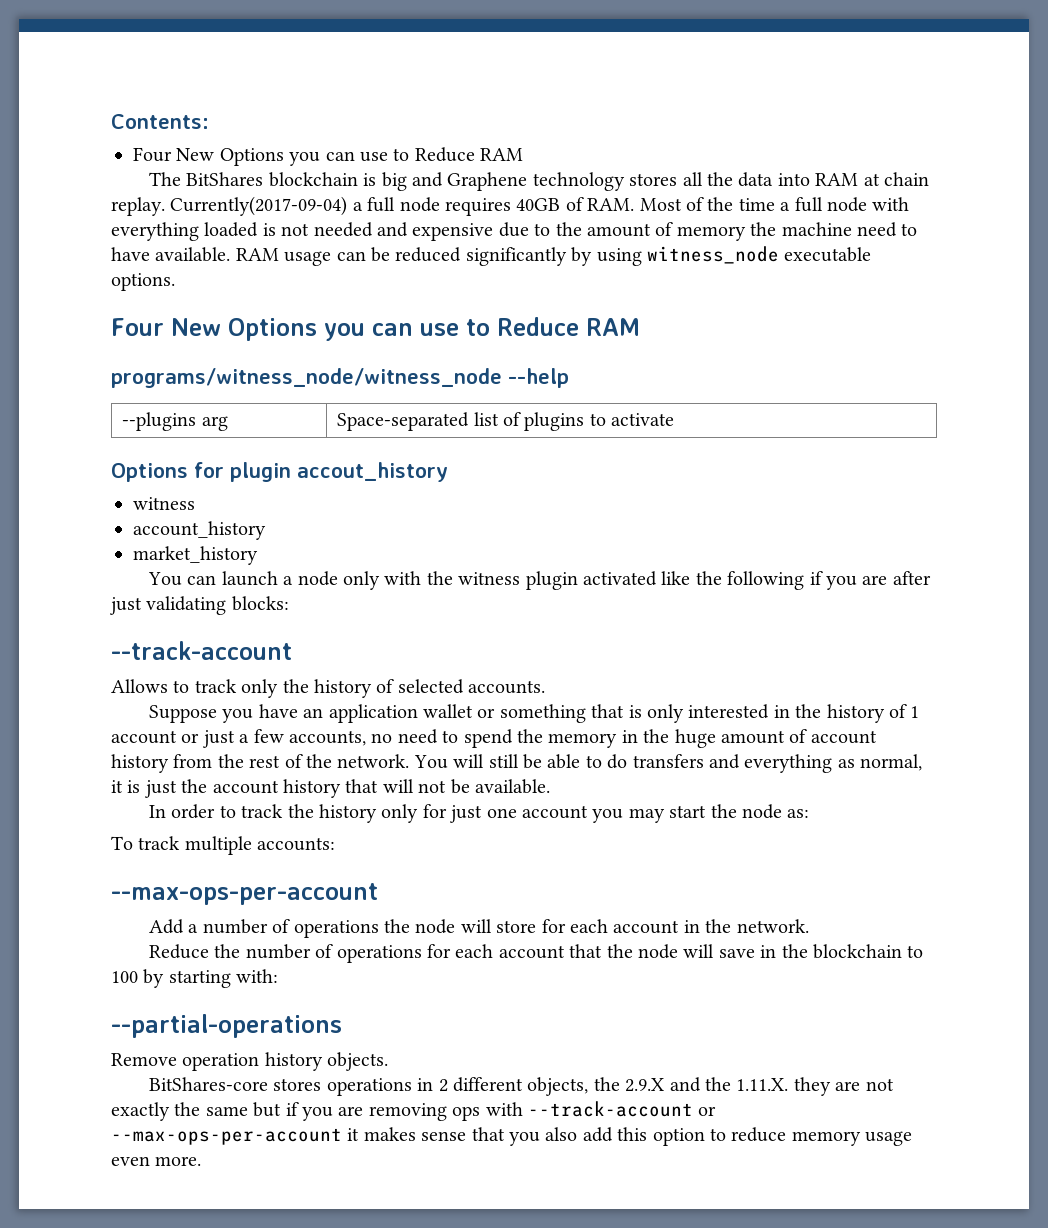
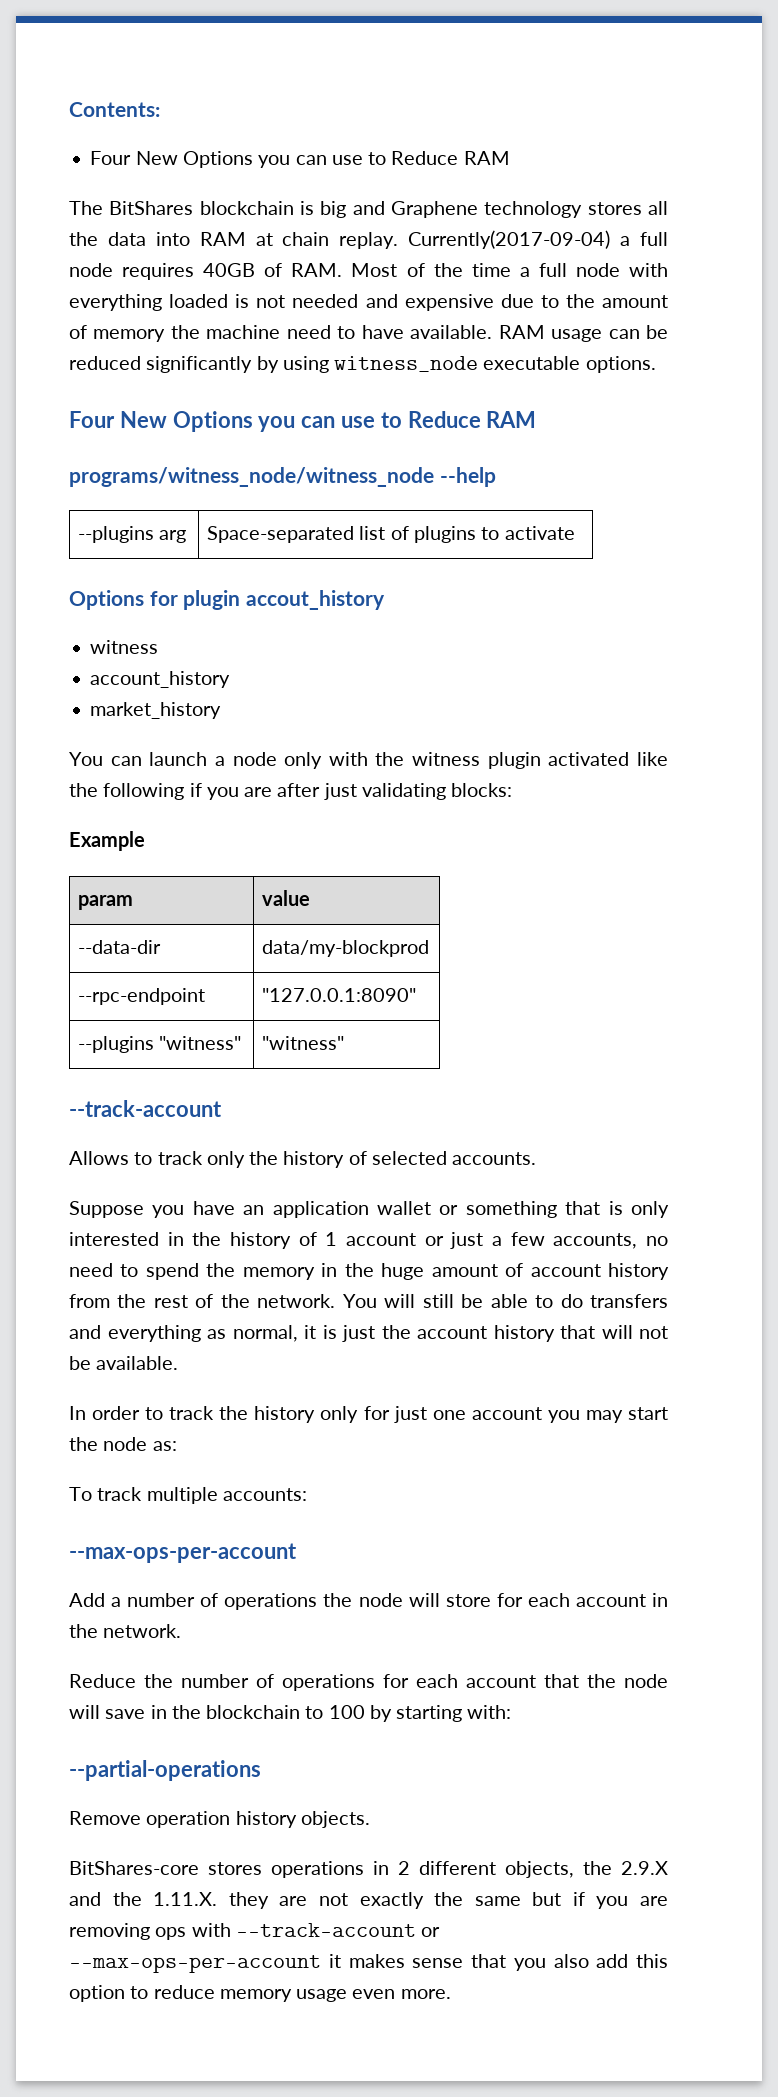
(289, 603) none -> [69,831,145,851] [78,895,134,910] [262,890,311,906] [78,940,162,954] [262,940,430,957] [78,988,206,1005] [262,988,417,1002] [78,1036,242,1053] [262,1036,345,1050] // Example // param | value // --data-dir | data/my-blockprod // --rpc-endpoint | "127.0.0.1:8090" // --plugins "witness" | "witness"

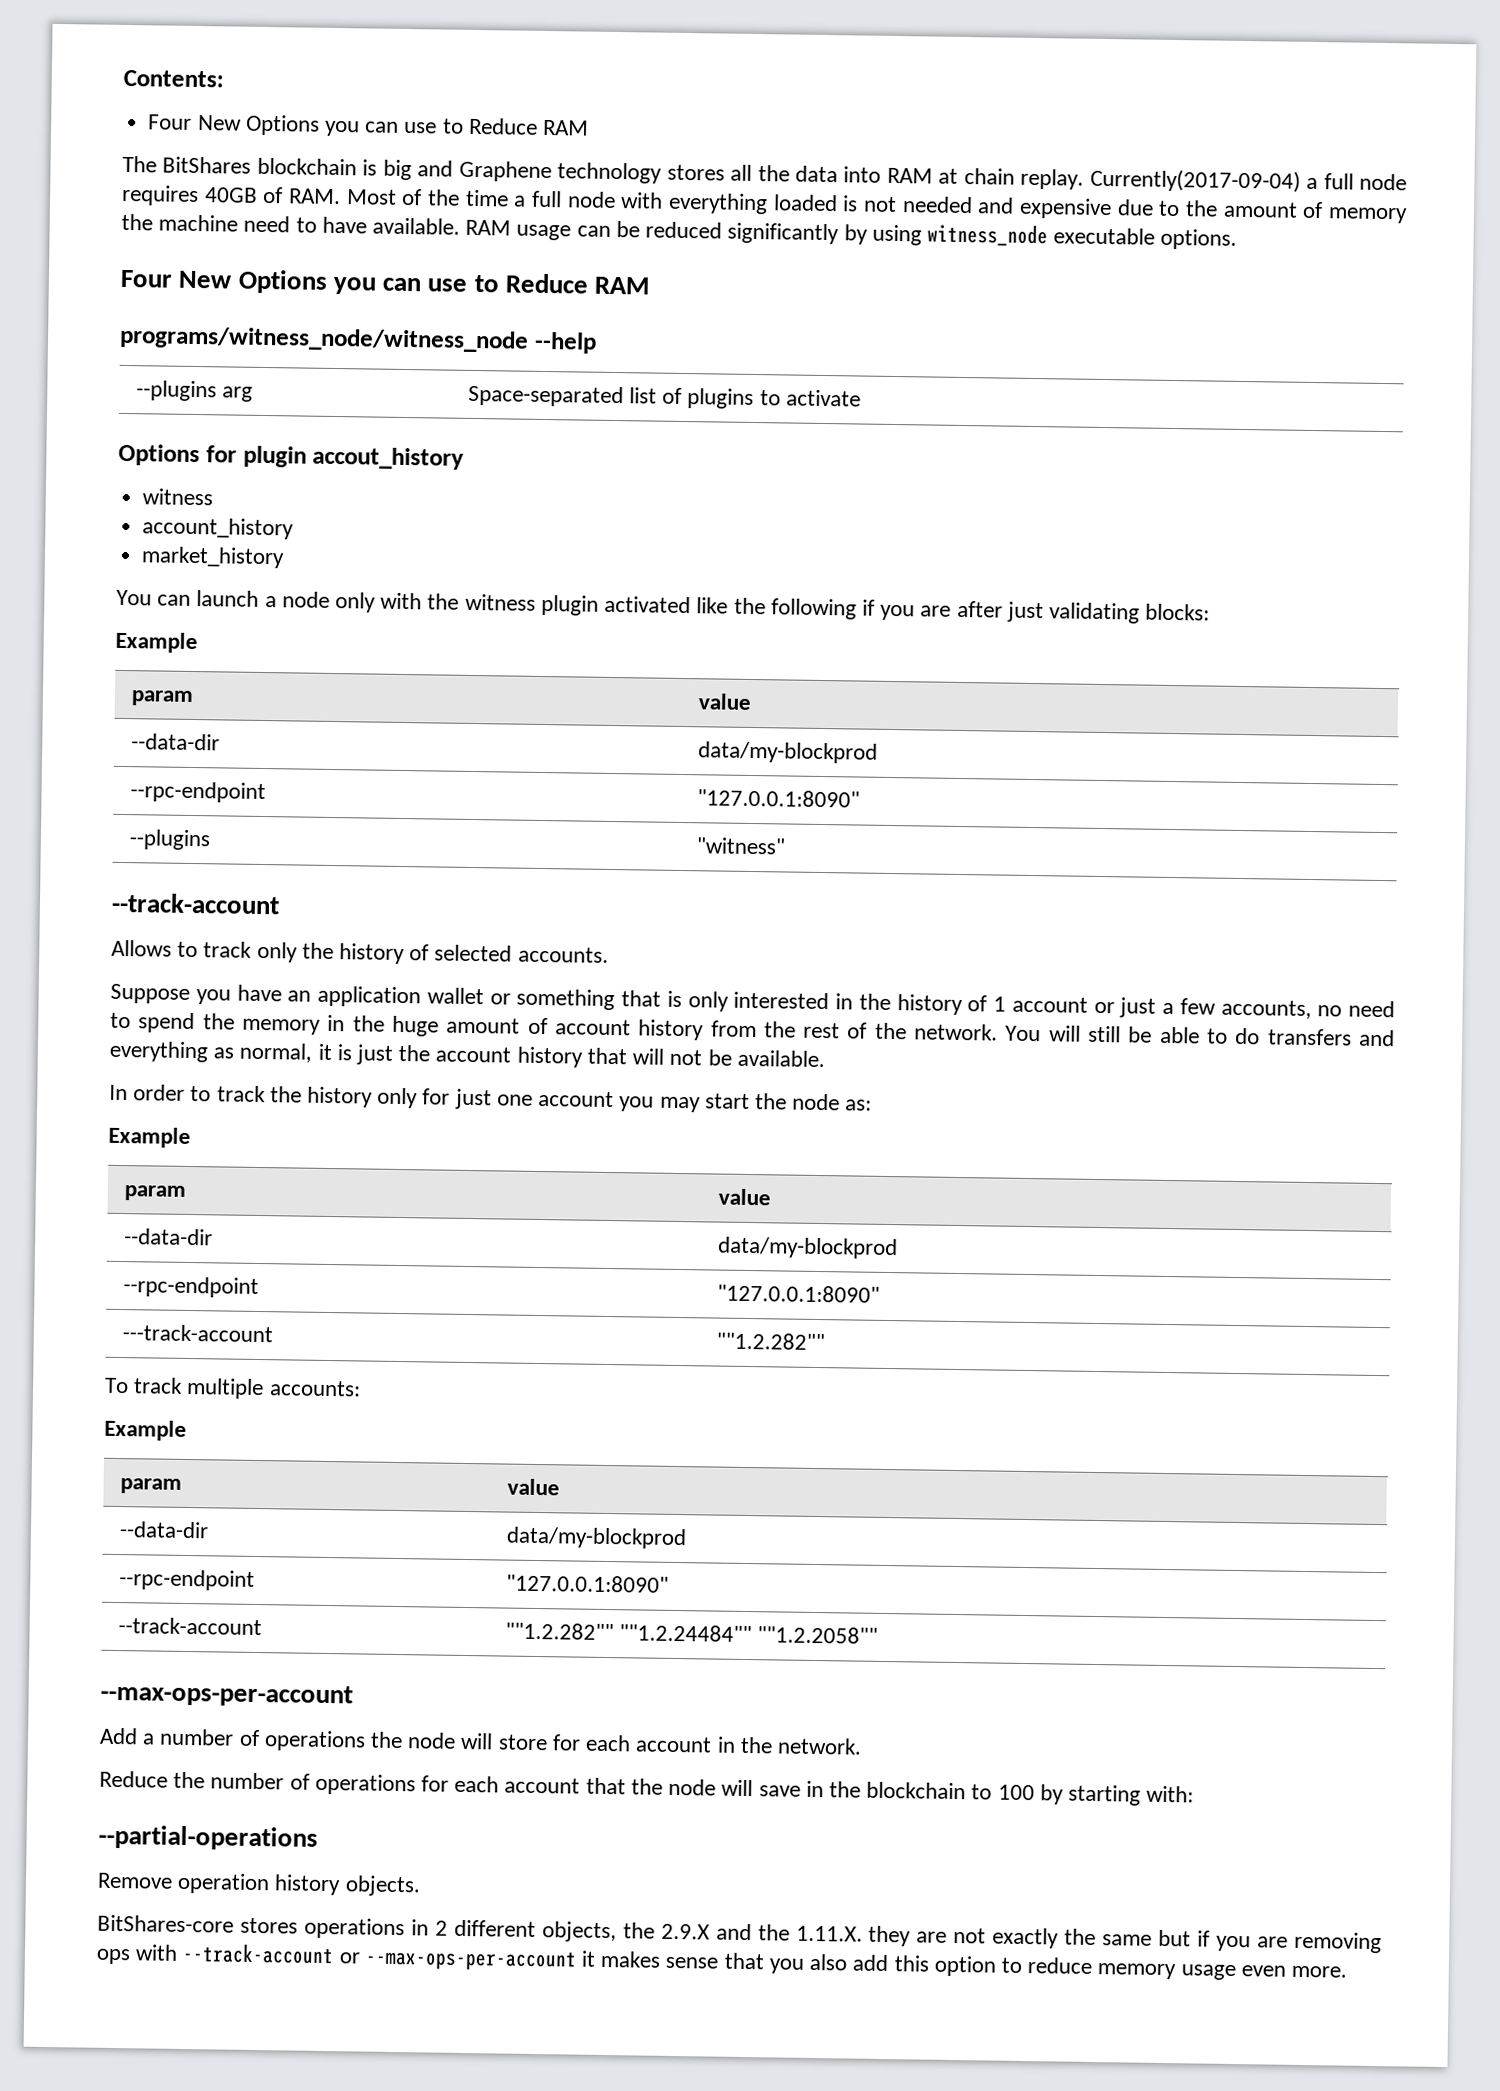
[159,1036,242,1050] "witness" -> (211, 840) none
[69,1487,307,1504] To track multiple accounts: -> [108,1126,191,1149] [123,1185,186,1201] [717,1188,771,1206] [123,1228,213,1246] [716,1236,898,1260] [122,1276,259,1298] [716,1284,880,1303] [121,1324,273,1343] [715,1332,825,1351] [104,1377,361,1400] [104,1419,187,1441] [119,1478,182,1494] [506,1478,560,1496] [118,1521,209,1539] [505,1526,687,1550] [118,1569,255,1591] [505,1574,669,1593] [117,1617,262,1636] [504,1622,879,1644] Example // param | value // --data-dir | data/my-blockprod // --rpc-endpoint | "127.0.0.1:8090" // ---track-account | ""1.2.282"" // To track multiple accounts: // Example // param | value // --data-dir | data/my-blockprod // --rpc-endpoint | "127.0.0.1:8090" // --track-account | ""1.2.282"" ""1.2.24484"" ""1.2.2058""

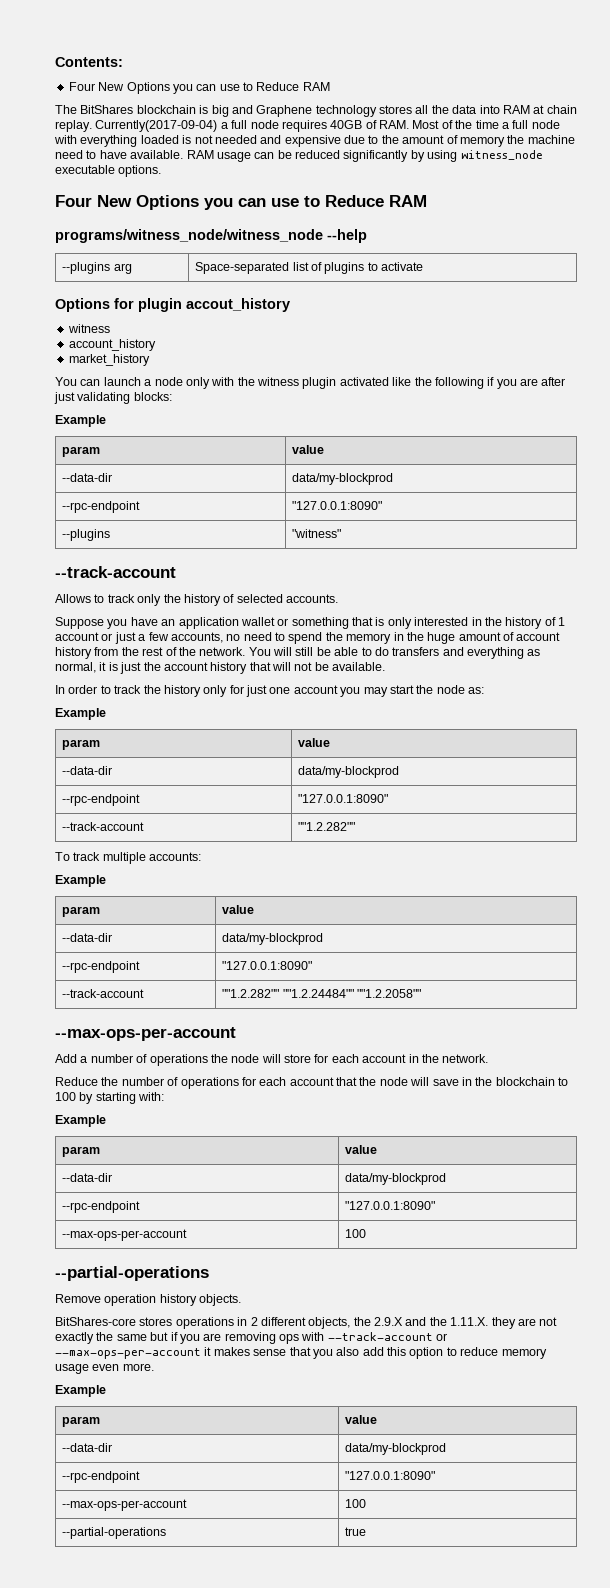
[121,1324,273,1343] ---track-account -> [62,822,145,831] --track-account
(1195, 1794) none -> [55,1115,106,1127] [62,1146,101,1157] [345,1145,378,1154] [62,1173,113,1182] [345,1173,447,1185] [62,1201,141,1213] [345,1201,436,1210] [62,1229,188,1241] [345,1229,367,1238] // Example // param | value // --data-dir | data/my-blockprod // --rpc-endpoint | "127.0.0.1:8090" // --max-ops-per-account | 100
(1347, 1971) none -> [55,1385,106,1397] [62,1416,101,1427] [345,1415,378,1424] [62,1443,113,1452] [345,1443,447,1455] [62,1471,141,1483] [345,1471,436,1480] [62,1499,188,1511] [345,1499,367,1508] [62,1527,167,1539] [345,1527,367,1536] // Example // param | value // --data-dir | data/my-blockprod // --rpc-endpoint | "127.0.0.1:8090" // --max-ops-per-account | 100 // --partial-operations | true

